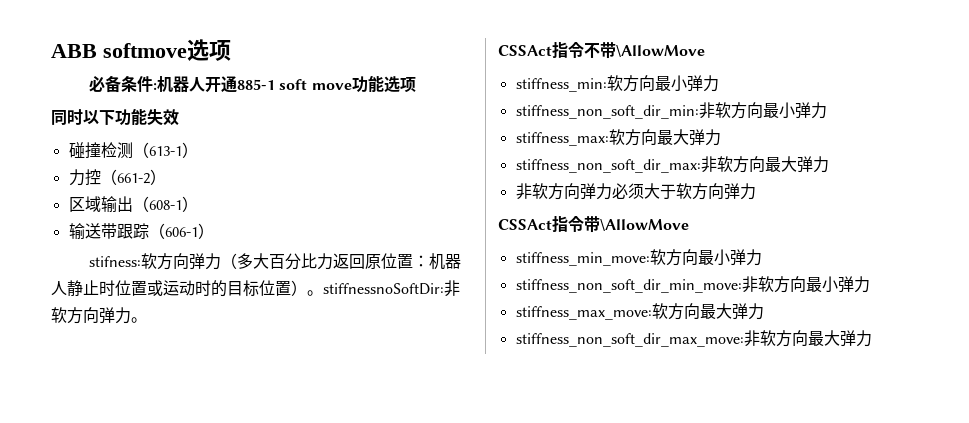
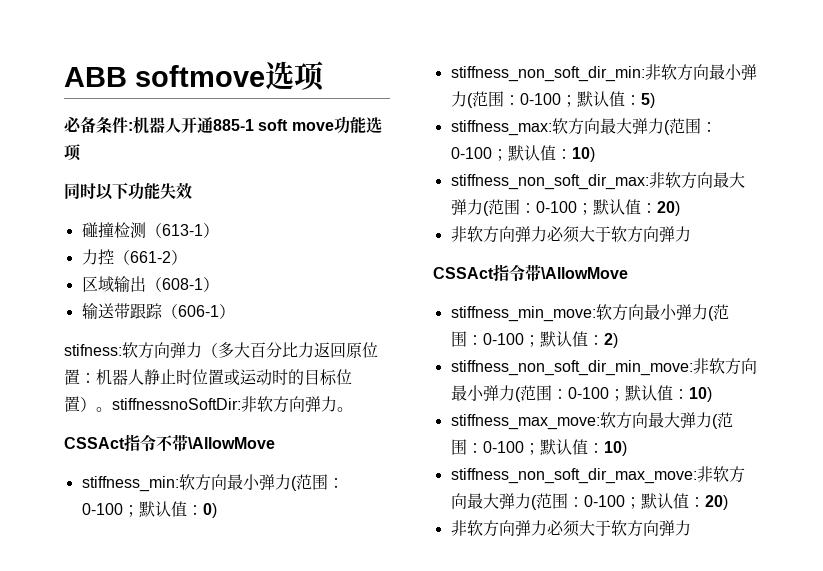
(719, 83) none -> [290,474,344,491] [81,501,217,518] (范围：0-100；默认值：0)
(827, 110) none -> [466,91,655,108] (范围：0-100；默认值：5)
(721, 137) none -> [663,118,717,135] [450,145,595,162] (范围：0-100；默认值：10)
(829, 164) none -> [482,199,680,216] (范围：0-100；默认值：20)
(762, 257) none -> [707,304,729,321] [450,331,618,348] (范围：0-100；默认值：2)
(870, 284) none -> [514,385,712,402] (范围：0-100；默认值：10)
(764, 311) none -> [711,412,733,429] [450,439,627,456] (范围：0-100；默认值：10)
(872, 338) none -> [530,493,728,510] [450,520,691,537] (范围：0-100；默认值：20) // 非软方向弹力必须大于软方向弹力

